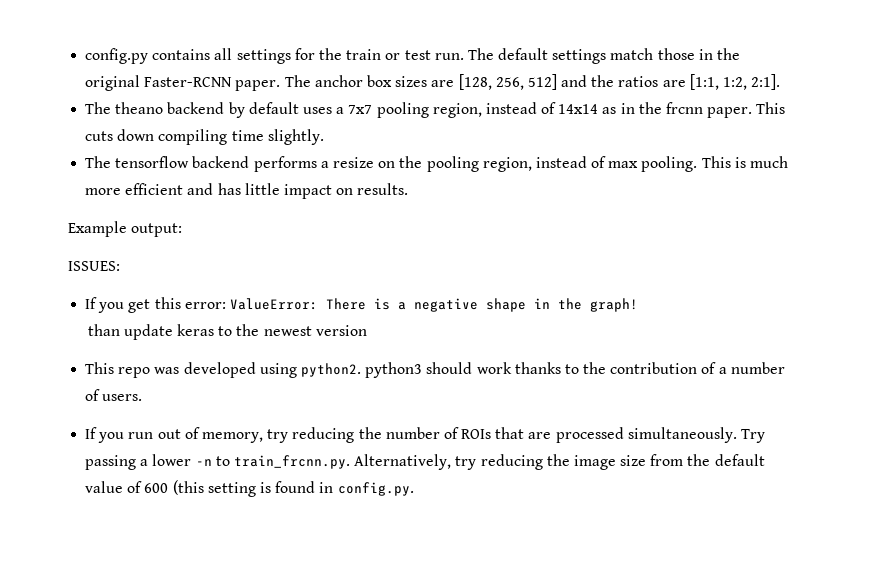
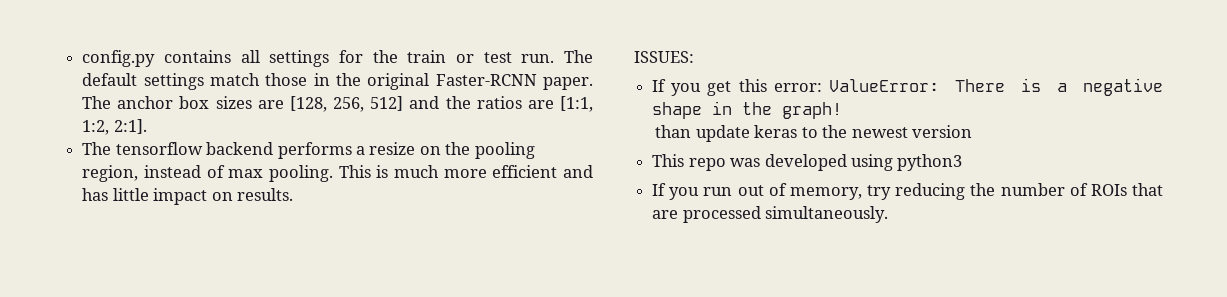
[85,102,786,118] [85,129,324,145] // The theano backend by default uses a 7x7 pooling region, instead of 14x14 as in the frcnn paper. This cuts down compiling time slightly. -> (147, 126) none
[68,221,183,237] // Example output: -> (293, 194) none
[300,363,361,377] python2. -> (893, 162) none
[426,362,785,374] [85,389,143,401] should work thanks to the contribution of a number of users. -> (963, 162) none
[741,429,766,443] [85,454,765,470] [85,480,414,497] Try passing a lower -n to train_frcnn.py. Alternatively, try reducing the image size from the default value of 600 (this setting is found in config.py. -> (889, 214) none

